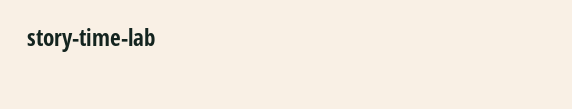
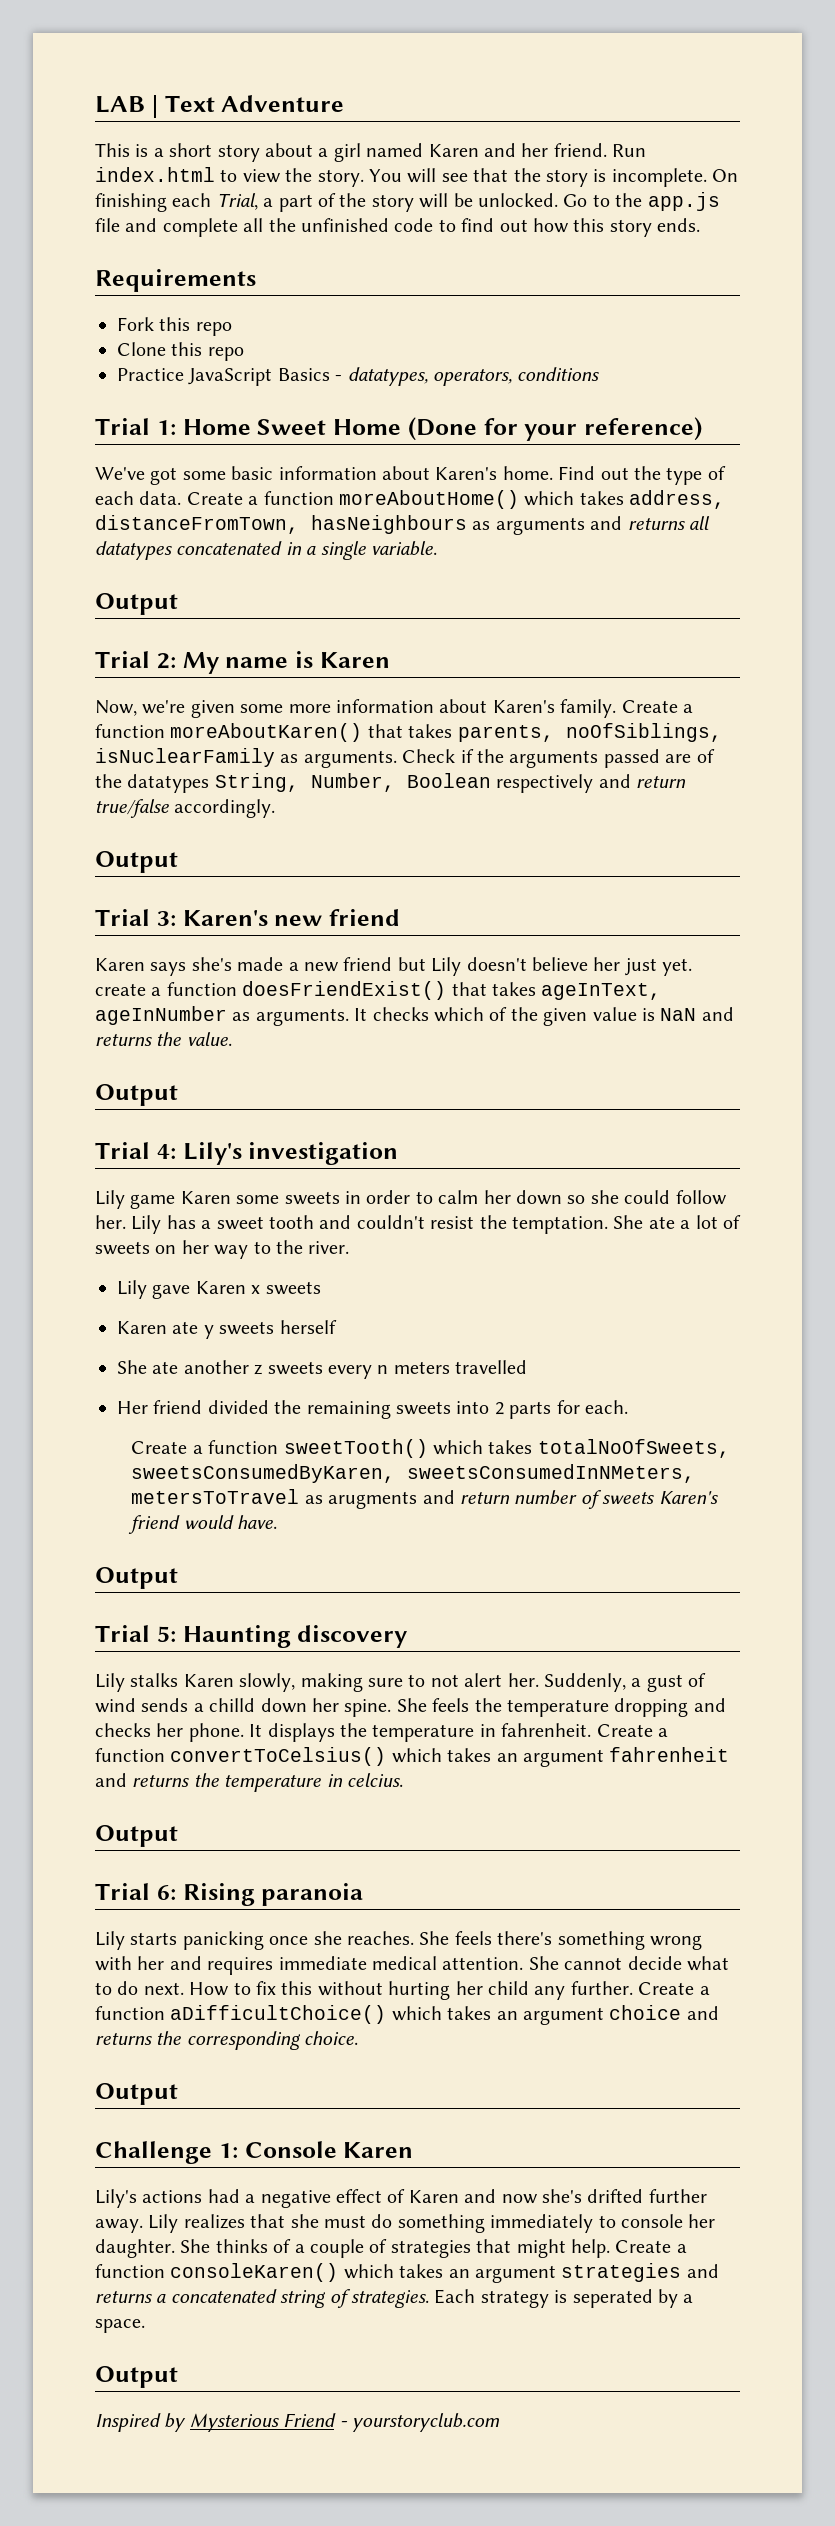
[27,28,155,52] story-time-lab -> [95,95,345,118] [95,143,647,162] [95,167,739,187] [95,192,720,212] [95,218,701,237] [95,269,256,292] [117,317,232,336] [117,342,244,361] [117,367,600,386] [95,417,702,441] [95,466,726,485] [95,490,726,509] [95,515,710,535] [95,541,437,560] [95,593,178,615] [95,651,390,674] [95,699,693,718] [95,723,722,742] [95,748,715,768] [95,773,686,793] [95,799,276,818] [95,851,178,873] [95,909,400,926] [95,957,693,976] [95,981,662,1000] [95,1006,734,1026] [95,1032,232,1046] [95,1084,178,1106] [95,1142,399,1165] [95,1190,727,1209] [95,1215,741,1234] [95,1240,350,1259] [117,1280,321,1299] [117,1320,337,1339] [117,1360,528,1379] [117,1400,628,1419] [131,1439,730,1458] [131,1464,696,1483] [131,1489,718,1509] [128,1515,278,1534] [95,1567,178,1589] [95,1625,408,1648] [95,1673,707,1692] [95,1698,726,1717] [95,1723,668,1742] [95,1747,730,1767] [95,1773,403,1792] [95,1825,178,1847] [95,1883,364,1906] [95,1931,702,1950] [95,1956,729,1975] [95,1981,710,2000] [95,2005,719,2025] [95,2031,359,2050] [95,2083,178,2105] [95,2141,414,2164] [95,2189,707,2208] [95,2214,716,2233] [95,2239,687,2258] [95,2263,719,2283] [95,2289,694,2308] [95,2319,145,2333] [95,2366,178,2388] [95,2413,500,2432] LAB | Text Adventure // This is a short story about a girl named Karen and her friend. Run index.html to view the story. You will see that the story is incomplete. On finishing each Trial, a part of the story will be unlocked. Go to the app.js file and complete all the unfinished code to find out how this story ends. // Requirements // Fork this repo // Clone this repo // Practice JavaScript Basics - datatypes, operators, conditions // Trial 1: Home Sweet Home (Done for your reference) // We've got some basic information about Karen's home. Find out the type of each data. Create a function moreAboutHome() which takes address, distanceFromTown, hasNeighbours as arguments and returns all datatypes concatenated in a single variable. // Output // Trial 2: My name is Karen // Now, we're given some more information about Karen's family. Create a function moreAboutKaren() that takes parents, noOfSiblings, isNuclearFamily as arguments. Check if the arguments passed are of the datatypes String, Number, Boolean respectively and return true/false accordingly. // Output // Trial 3: Karen's new friend // Karen says she's made a new friend but Lily doesn't believe her just yet. create a function doesFriendExist() that takes ageInText, ageInNumber as arguments. It checks which of the given value is NaN and returns the value. // Output // Trial 4: Lily's investigation // Lily game Karen some sweets in order to calm her down so she could follow her. Lily has a sweet tooth and couldn't resist the temptation. She ate a lot of sweets on her way to the river. // Lily gave Karen x sweets // Karen ate y sweets herself // She ate another z sweets every n meters travelled // Her friend divided the remaining sweets into 2 parts for each. // Create a function sweetTooth() which takes totalNoOfSweets, sweetsConsumedByKaren, sweetsConsumedInNMeters, metersToTravel as arugments and return number of sweets Karen's friend would have. // Output // Trial 5: Haunting discovery // Lily stalks Karen slowly, making sure to not alert her. Suddenly, a gust of wind sends a chilld down her spine. She feels the temperature dropping and checks her phone. It displays the temperature in fahrenheit. Create a function convertToCelsius() which takes an argument fahrenheit and returns the temperature in celcius. // Output // Trial 6: Rising paranoia // Lily starts panicking once she reaches. She feels there's something wrong with her and requires immediate medical attention. She cannot decide what to do next. How to fix this without hurting her child any further. Create a function aDifficultChoice() which takes an argument choice and returns the corresponding choice. // Output // Challenge 1: Console Karen // Lily's actions had a negative effect of Karen and now she's drifted further away. Lily realizes that she must do something immediately to console her daughter. She thinks of a couple of strategies that might help. Create a function consoleKaren() which takes an argument strategies and returns a concatenated string of strategies. Each strategy is seperated by a space. // Output // Inspired by Mysterious Friend - yourstoryclub.com

